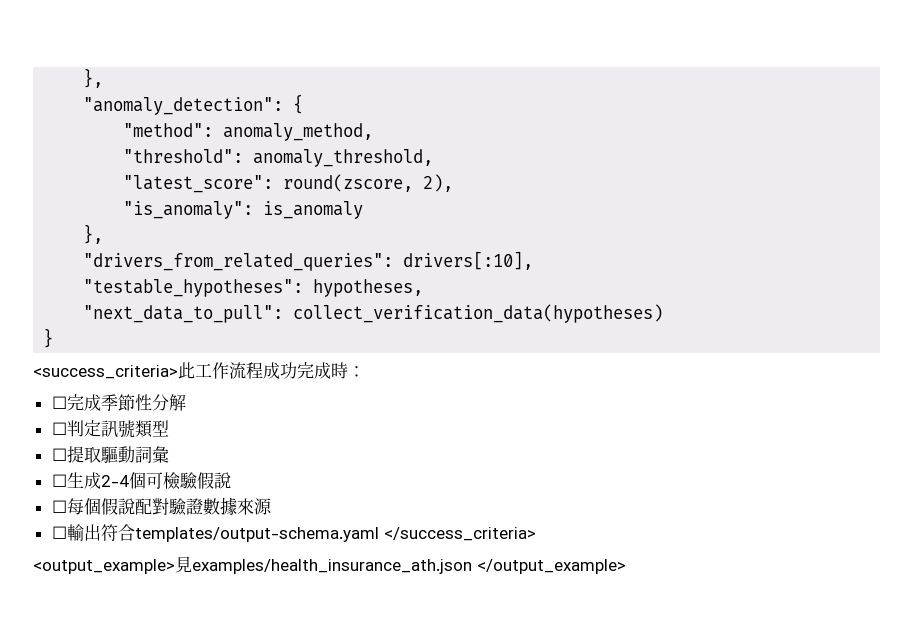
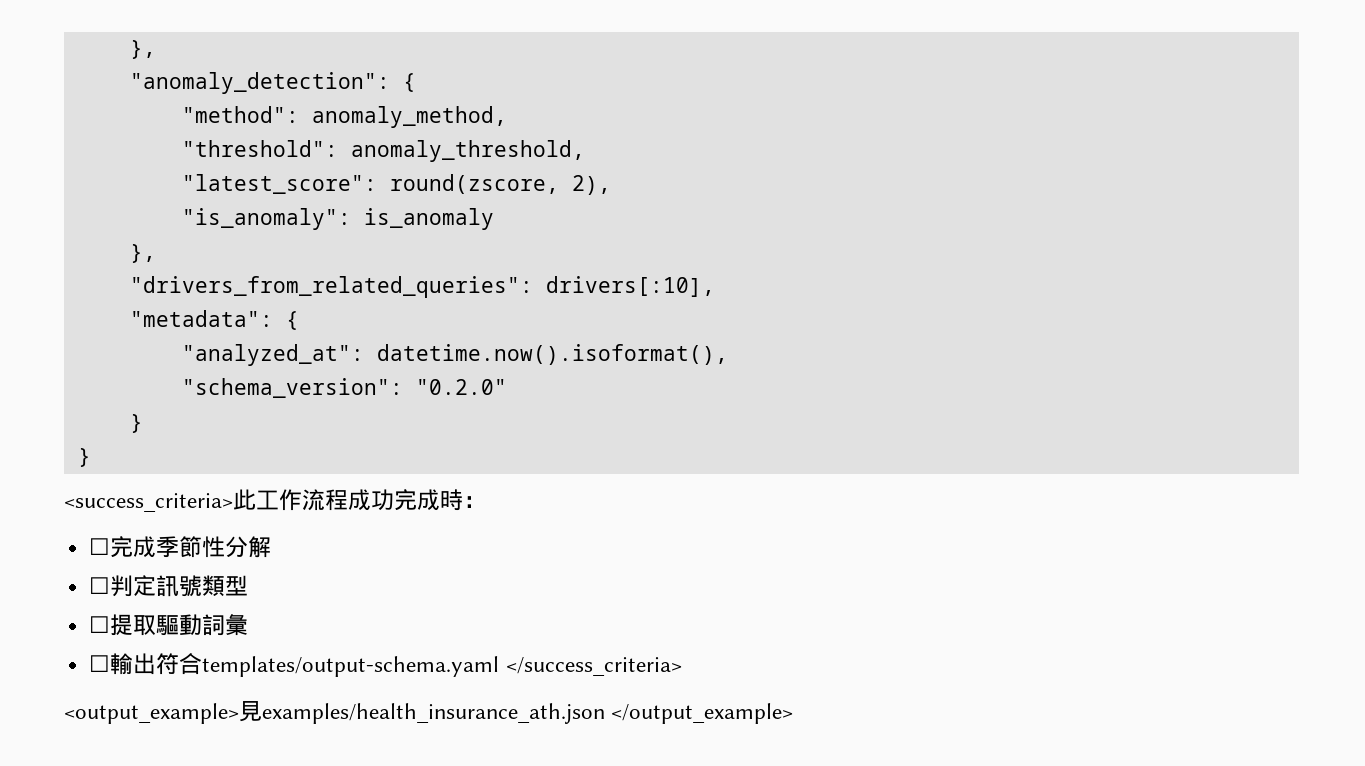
[83,279,424,297] [83,304,664,323] "testable_hypotheses": hypotheses, // "next_data_to_pull": collect_verification_data(hypotheses) -> [129,310,299,330] [181,344,728,366] [181,378,507,398] [129,414,143,433] "metadata": { // "analyzed_at": datetime.now().isoformat(), // "schema_version": "0.2.0" // }
[51,472,231,490] [51,497,272,516] // ☐生成2-4個可檢驗假說 // ☐每個假說配對驗證數據來源 -> (249, 625) none

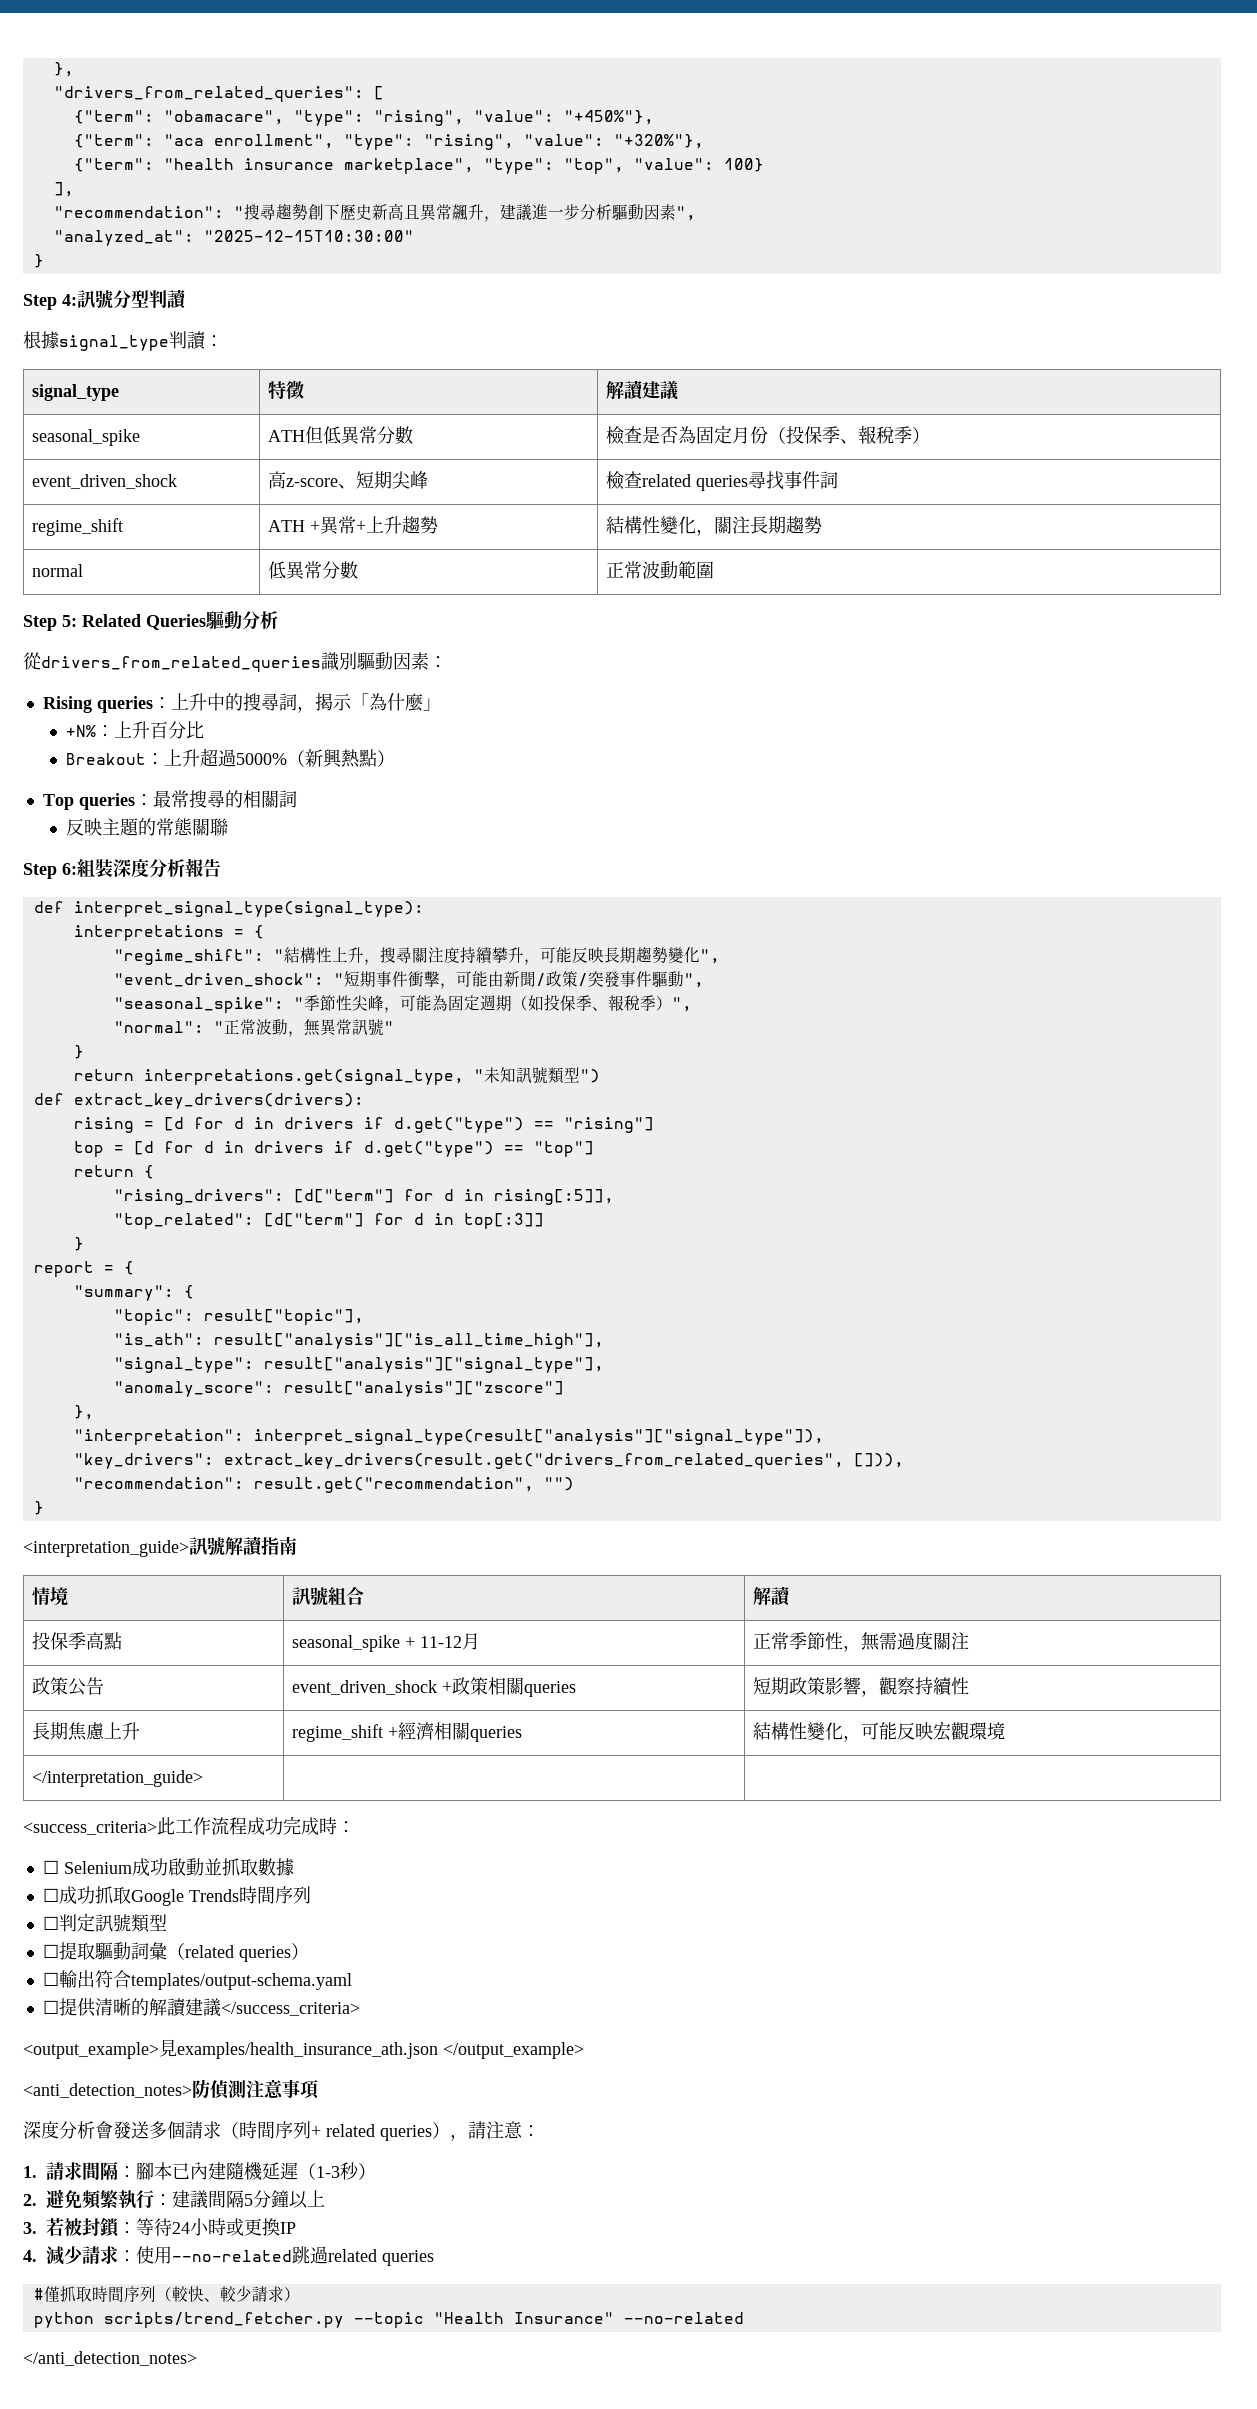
[129,40,156,59] [129,72,416,94] [181,106,507,128] [181,140,585,162] [181,174,611,195] [181,208,494,230] [129,244,156,263] [129,276,715,298] [129,310,299,330] [181,344,728,366] [181,378,507,398] [129,414,143,433] [77,448,91,467] }, // "anomaly_detection": { // "method": anomaly_method, // "threshold": anomaly_threshold, // "latest_score": round(zscore, 2), // "is_anomaly": is_anomaly // }, // "drivers_from_related_queries": drivers[:10], // "metadata": { // "analyzed_at": datetime.now().isoformat(), // "schema_version": "0.2.0" // } // } -> [53,62,74,77] [53,86,384,102] [73,110,654,126] [73,134,704,150] [73,158,764,174] [53,182,74,197] [53,203,696,222] [53,230,414,246] [33,254,44,268] [23,289,187,310] [23,331,223,351] [31,384,119,401] [267,380,304,399] [605,380,678,400] [31,429,140,446] [267,426,413,445] [605,425,930,445] [31,474,177,489] [267,471,428,489] [605,471,838,491] [31,518,123,536] [267,516,438,535] [605,516,822,536] [31,564,83,577] [267,561,358,580] [605,561,714,579] [23,611,278,631] [23,652,447,672] [42,693,441,713] [66,721,205,739] [66,748,396,768] [42,790,297,810] [66,818,230,836] [23,858,221,879] [33,901,424,917] [73,925,264,941] [113,946,720,965] [113,971,704,989] [113,994,692,1013] [113,1019,394,1037] [73,1045,84,1059] [73,1067,600,1085] [33,1093,364,1109] [73,1117,654,1133] [73,1141,594,1157] [73,1165,154,1179] [113,1189,614,1205] [113,1213,544,1229] [73,1237,84,1251] [33,1261,134,1277] [73,1285,194,1301] [113,1309,364,1325] [113,1333,604,1349] [113,1357,604,1373] [113,1381,564,1397] [73,1405,94,1420] [73,1429,824,1445] [73,1453,904,1469] [73,1477,574,1493] [33,1501,44,1515] [23,1536,297,1557] [31,1587,68,1606] [291,1587,364,1605] [752,1586,791,1606] [31,1632,122,1650] [291,1633,480,1652] [752,1632,969,1652] [31,1677,104,1696] [291,1677,576,1697] [752,1677,969,1697] [31,1722,140,1741] [291,1722,522,1742] [752,1722,1005,1742] [31,1770,203,1787] }, // "drivers_from_related_queries": [ // {"term": "obamacare", "type": "rising", "value": "+450%"}, // {"term": "aca enrollment", "type": "rising", "value": "+320%"}, // {"term": "health insurance marketplace", "type": "top", "value": 100} // ], // "recommendation": "搜尋趨勢創下歷史新高且異常飆升，建議進一步分析驅動因素", // "analyzed_at": "2025-12-15T10:30:00" // } // Step 4:訊號分型判讀 // 根據signal_type判讀： // signal_type | 特徵 | 解讀建議 // seasonal_spike | ATH但低異常分數 | 檢查是否為固定月份（投保季、報稅季） // event_driven_shock | 高z-score、短期尖峰 | 檢查related queries尋找事件詞 // regime_shift | ATH +異常+上升趨勢 | 結構性變化，關注長期趨勢 // normal | 低異常分數 | 正常波動範圍 // Step 5: Related Queries驅動分析 // 從drivers_from_related_queries識別驅動因素： // Rising queries：上升中的搜尋詞，揭示「為什麼」 // +N%：上升百分比 // Breakout：上升超過5000%（新興熱點） // Top queries：最常搜尋的相關詞 // 反映主題的常態關聯 // Step 6:組裝深度分析報告 // def interpret_signal_type(signal_type): // interpretations = { // "regime_shift": "結構性上升，搜尋關注度持續攀升，可能反映長期趨勢變化", // "event_driven_shock": "短期事件衝擊，可能由新聞/政策/突發事件驅動", // "seasonal_spike": "季節性尖峰，可能為固定週期（如投保季、報稅季）", // "normal": "正常波動，無異常訊號" // } // return interpretations.get(signal_type, "未知訊號類型") // def extract_key_drivers(drivers): // rising = [d for d in drivers if d.get("type") == "rising"] // top = [d for d in drivers if d.get("type") == "top"] // return { // "rising_drivers": [d["term"] for d in rising[:5]], // "top_related": [d["term"] for d in top[:3]] // } // report = { // "summary": { // "topic": result["topic"], // "is_ath": result["analysis"]["is_all_time_high"], // "signal_type": result["analysis"]["signal_type"], // "anomaly_score": result["analysis"]["zscore"] // }, // "interpretation": interpret_signal_type(result["analysis"]["signal_type"]), // "key_drivers": extract_key_drivers(result.get("drivers_from_related_queries", [])), // "recommendation": result.get("recommendation", "") // } // <interpretation_guide>訊號解讀指南 // 情境 | 訊號組合 | 解讀 // 投保季高點 | seasonal_spike + 11-12月 | 正常季節性，無需過度關注 // 政策公告 | event_driven_shock +政策相關queries | 短期政策影響，觀察持續性 // 長期焦慮上升 | regime_shift +經濟相關queries | 結構性變化，可能反映宏觀環境 // </interpretation_guide> | |
[110,536,272,558] 完成季節性分解 -> [63,1858,294,1876] [42,1886,311,1906] Selenium成功啟動並抓取數據 // ☐成功抓取Google Trends時間序列
(249, 625) none -> [166,1943,309,1962] （related queries）
(500, 666) none -> [42,1998,221,2017] // ☐提供清晰的解讀建議
(794, 713) none -> [23,2079,319,2100] [23,2121,540,2141] [23,2162,377,2181] [23,2189,326,2209] [23,2218,297,2237] [23,2246,435,2266] [33,2286,300,2302] [33,2312,744,2328] [23,2351,197,2366] // <anti_detection_notes>防偵測注意事項 // 深度分析會發送多個請求（時間序列+ related queries），請注意： // 1.請求間隔：腳本已內建隨機延遲（1-3秒） // 2.避免頻繁執行：建議間隔5分鐘以上 // 3.若被封鎖：等待24小時或更換IP // 4.減少請求：使用--no-related跳過related queries // #僅抓取時間序列（較快、較少請求） // python scripts/trend_fetcher.py --topic "Health Insurance" --no-related // </anti_detection_notes>

